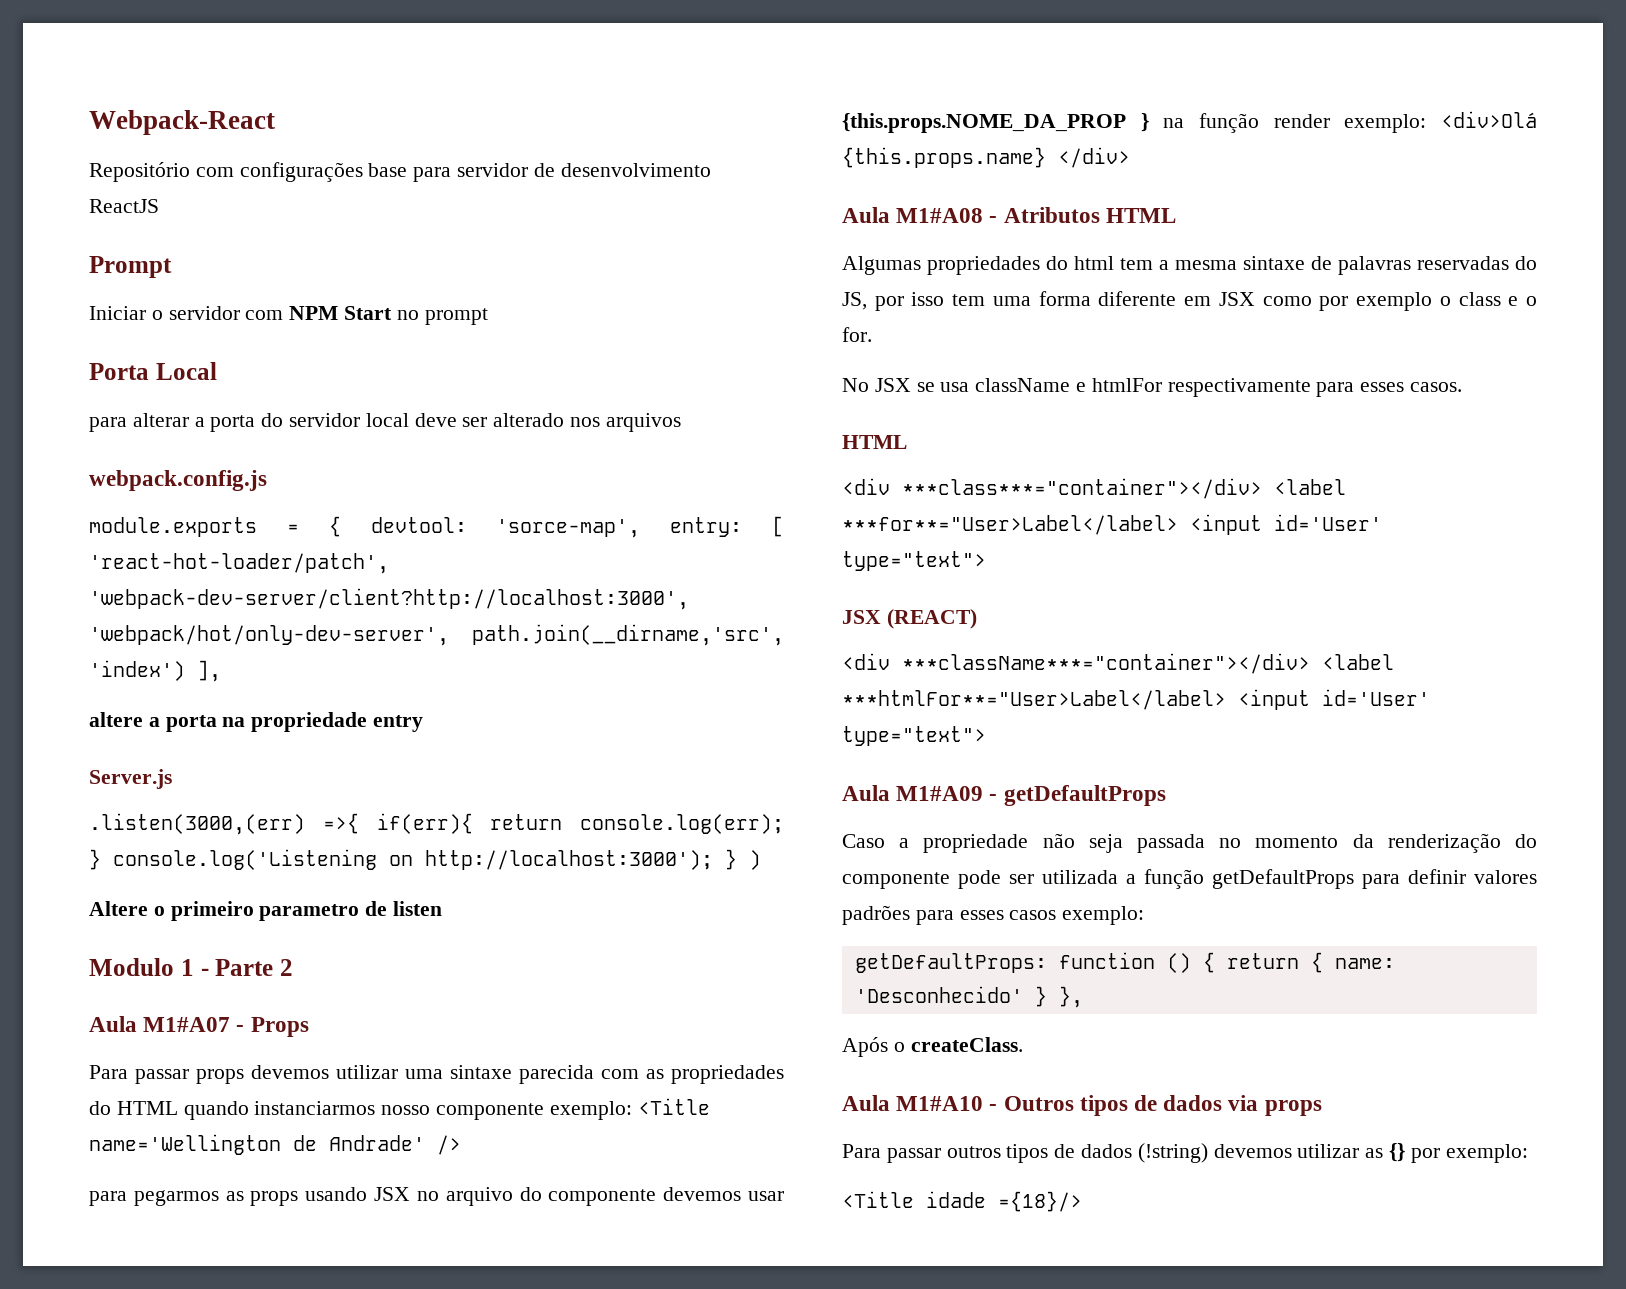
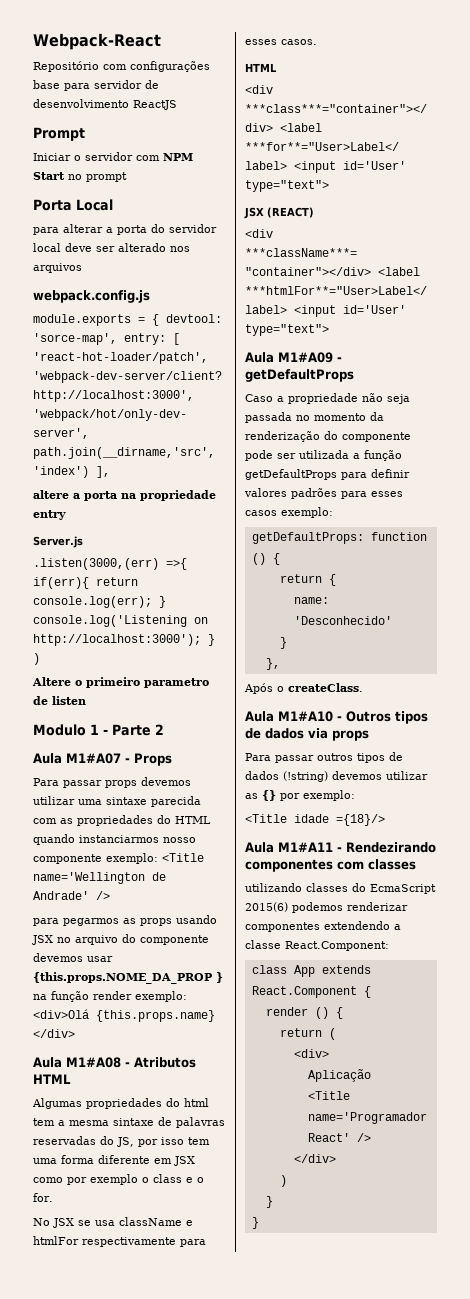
(1215, 962) none -> (280, 559) //
(1323, 962) none -> (336, 580) //
[1034,986,1047,1007] } -> [279,637,287,649] // } //
(1082, 1201) none -> [245,842,436,853] [245,859,416,872] [245,883,436,894] [245,902,408,913] [245,921,401,932] [245,940,389,951] [251,965,371,977] [251,986,371,998] [265,1007,343,1019] [279,1028,336,1040] [293,1049,329,1058] [307,1069,371,1082] [307,1091,350,1100] [307,1112,427,1124] [307,1133,371,1142] [293,1154,336,1163] [279,1175,287,1187] [265,1196,273,1208] [251,1217,259,1229] // Aula M1#A11 - Rendezirando componentes com classes // utilizando classes do EcmaScript 2015(6) podemos renderizar componentes extendendo a classe React.Component: // class App extends React.Component { // render () { // return ( // <div> // Aplicação // <Title name='Programador React' /> // </div> // ) // } // }

